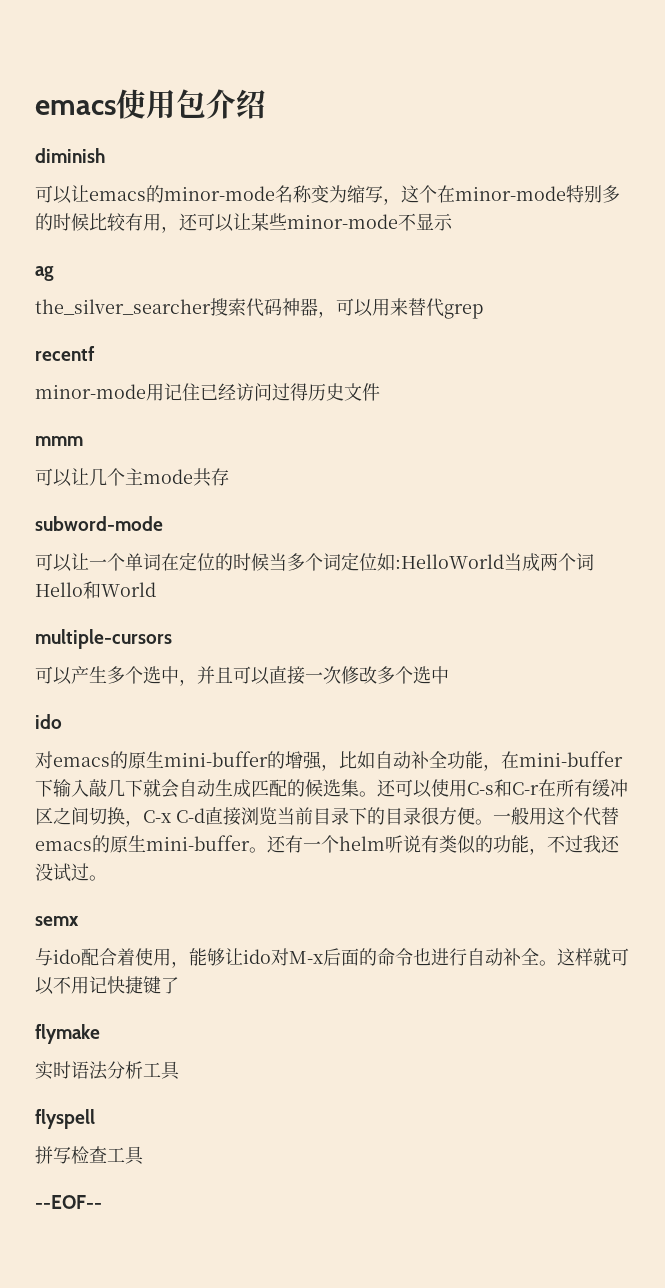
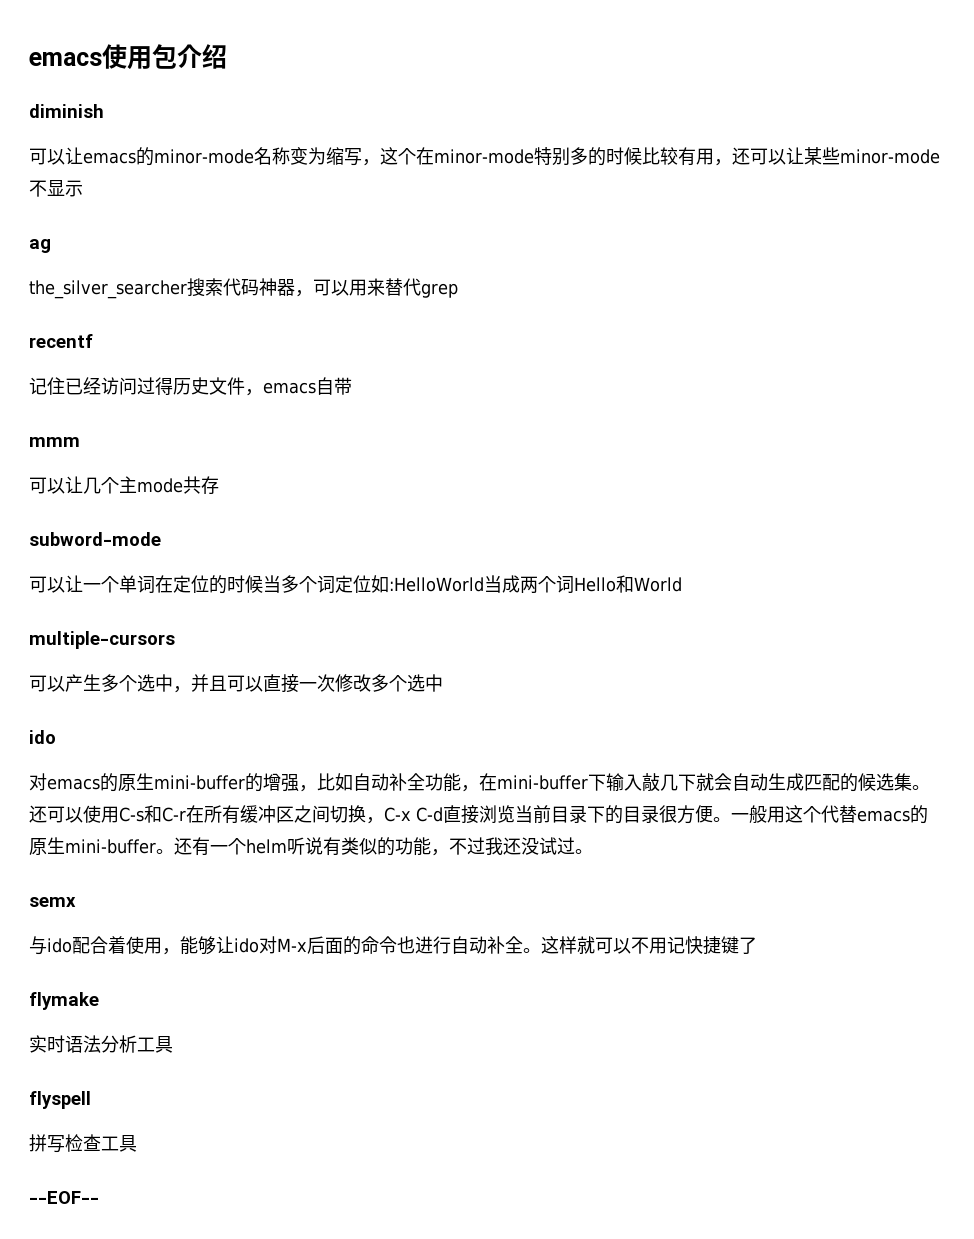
[35,383,164,401] minor-mode用 -> (93, 341) none
(380, 392) none -> [245,377,352,396] ，emacs自带

